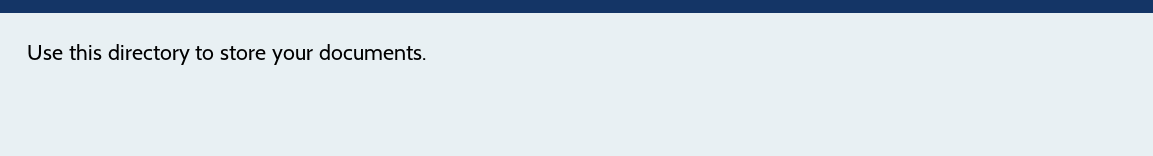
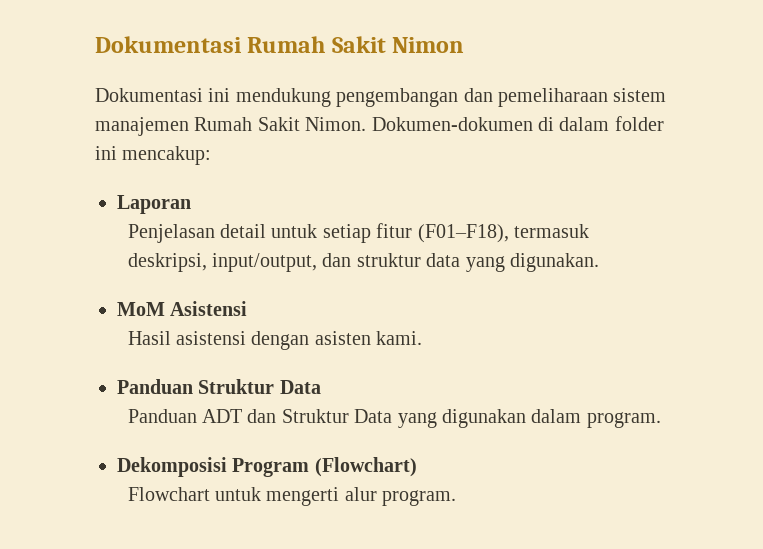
[27,44,426,65] Use this directory to store your documents. -> [95,36,465,53] [95,88,667,107] [95,116,664,136] [95,146,212,165] [117,195,191,214] [127,223,589,243] [127,253,599,272] [117,301,248,316] [127,331,423,350] [117,379,321,394] [127,409,661,428] [117,457,417,477] [127,487,457,506] Dokumentasi Rumah Sakit Nimon // Dokumentasi ini mendukung pengembangan dan pemeliharaan sistem manajemen Rumah Sakit Nimon. Dokumen-dokumen di dalam folder ini mencakup: // Laporan // Penjelasan detail untuk setiap fitur (F01–F18), termasuk deskripsi, input/output, dan struktur data yang digunakan. // MoM Asistensi // Hasil asistensi dengan asisten kami. // Panduan Struktur Data // Panduan ADT dan Struktur Data yang digunakan dalam program. // Dekomposisi Program (Flowchart) // Flowchart untuk mengerti alur program.

